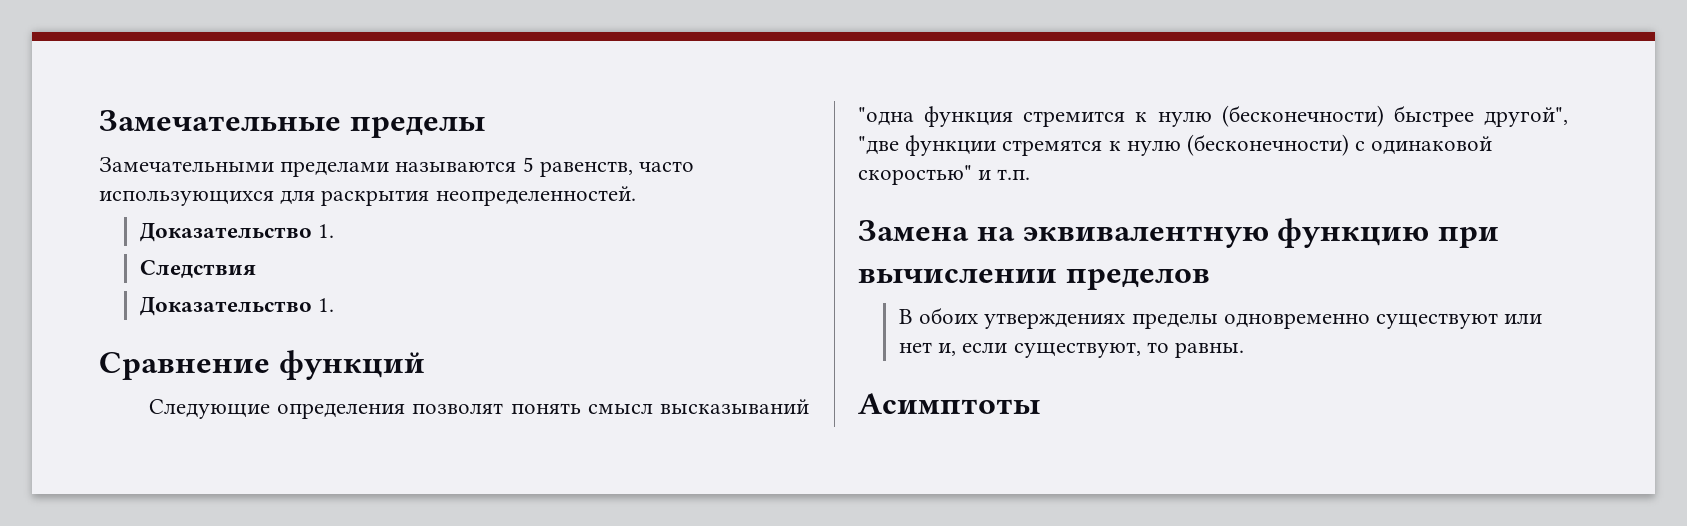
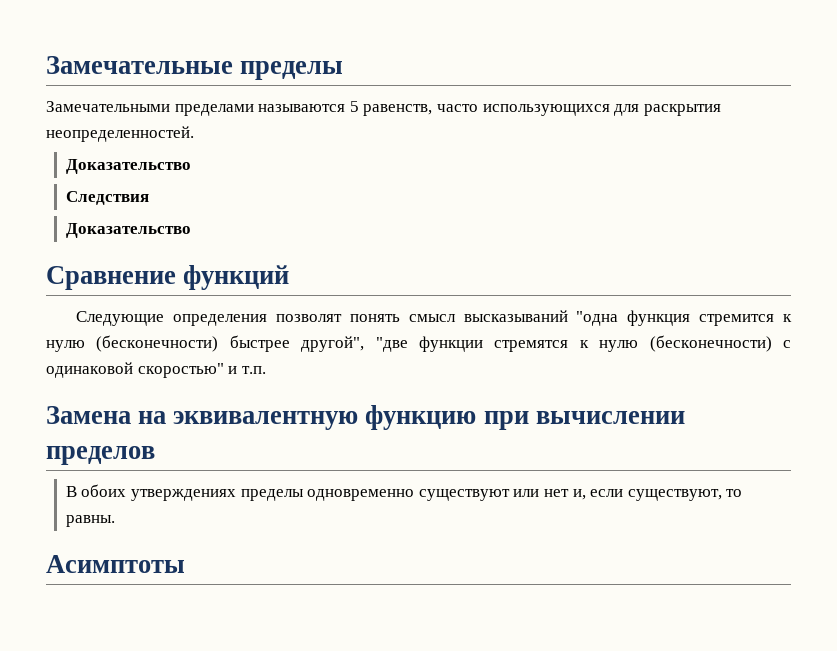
[318,224,335,238] 1. -> (191, 166) none
[318,298,335,312] 1. -> (191, 230) none

